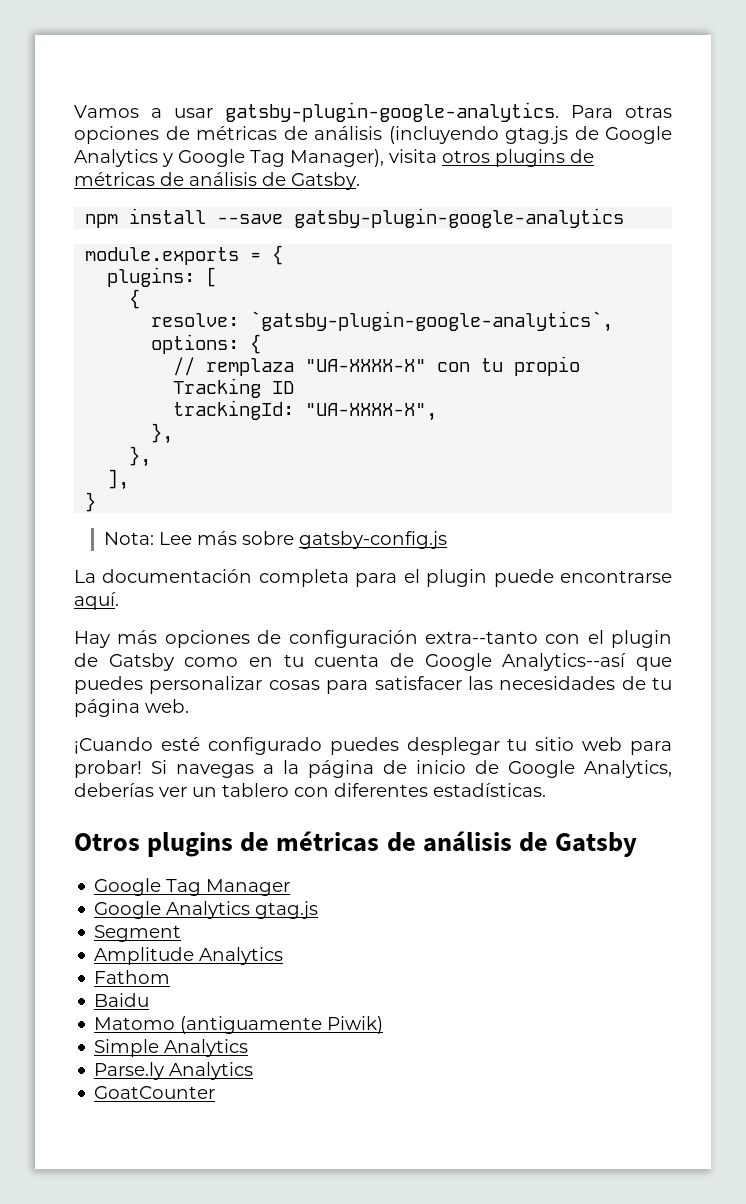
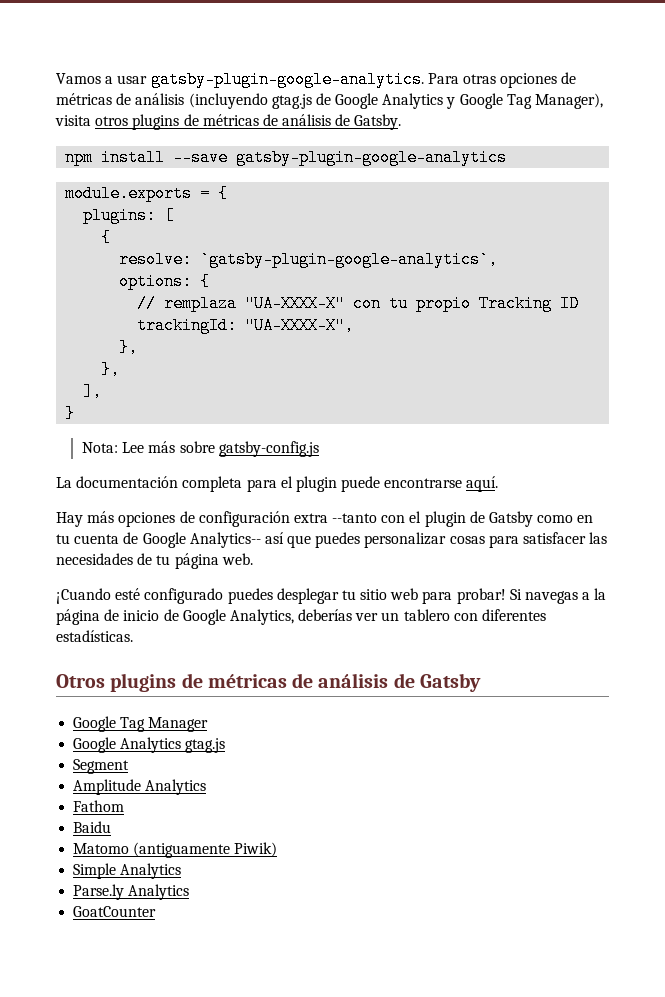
[424,631,538,644] extra--tanto -> [293,513,378,523] extra --tanto
[502,653,627,671] Analytics--así -> [189,532,284,548] Analytics-- así

